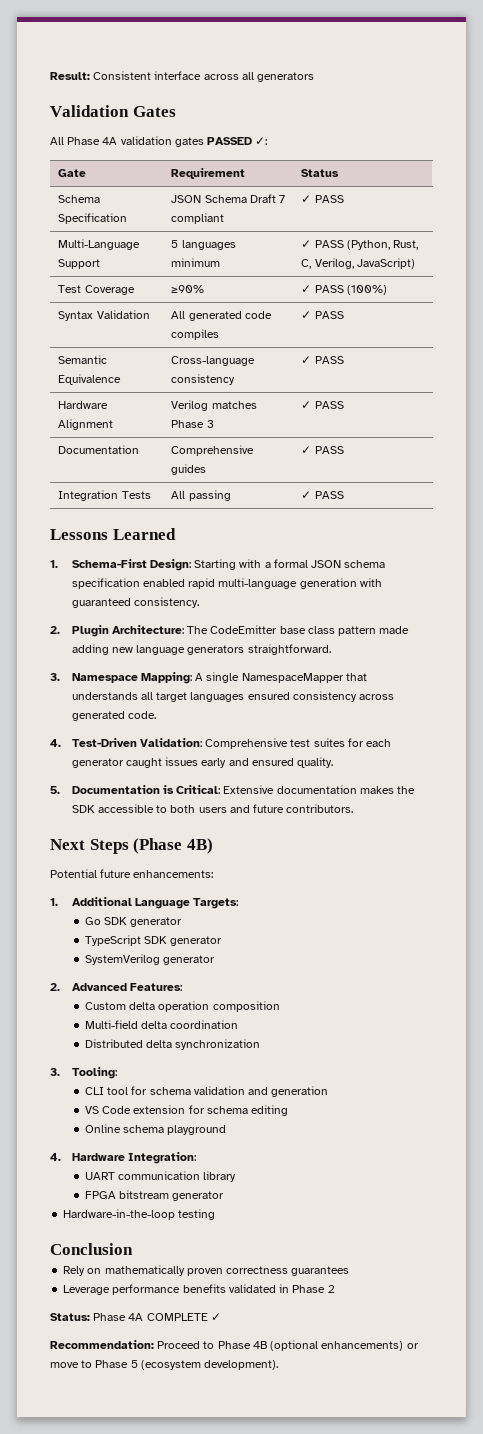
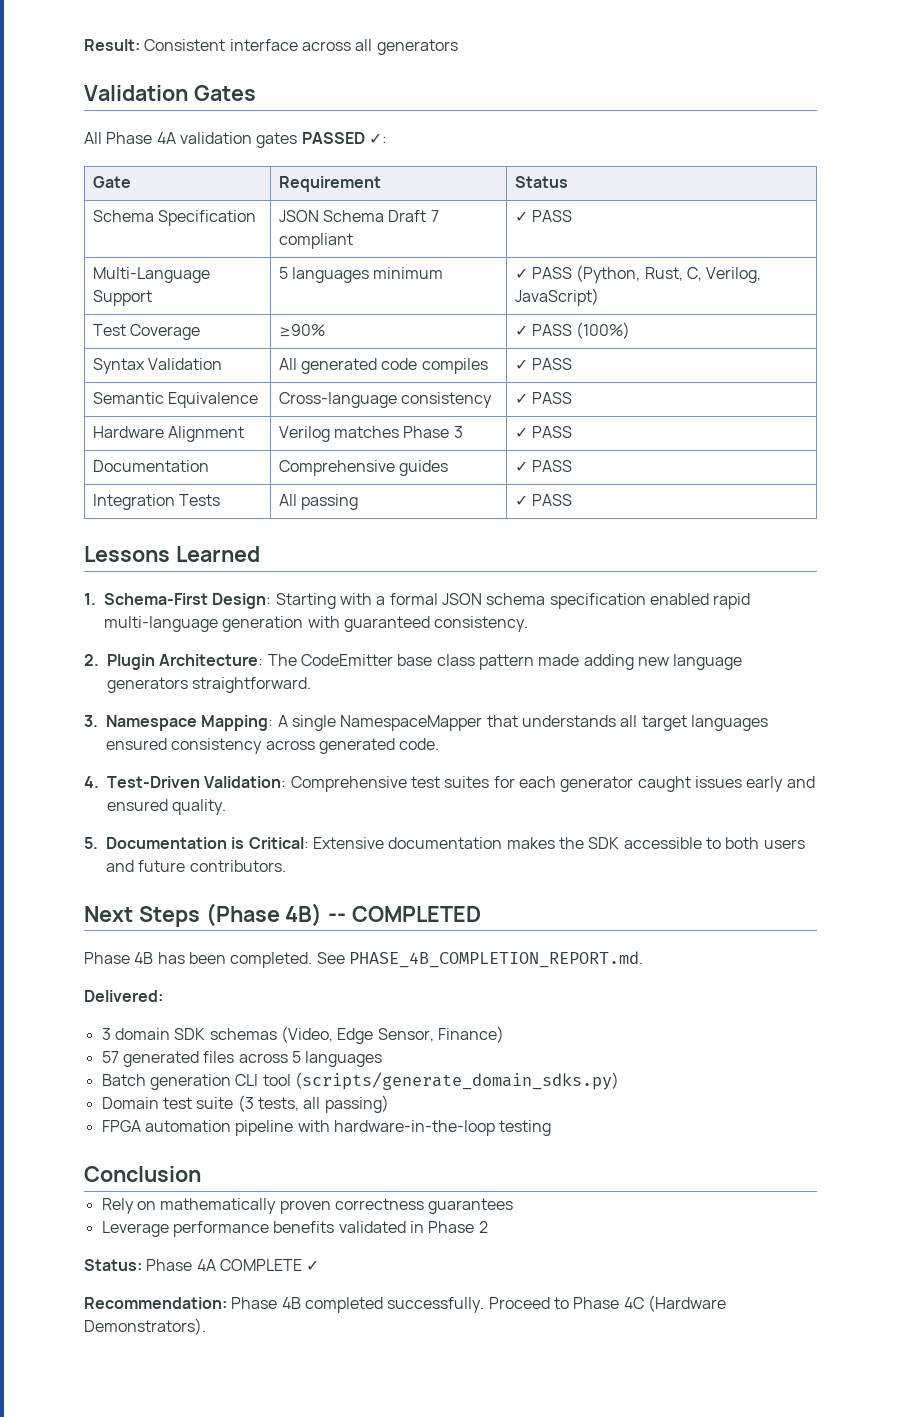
[50,869,214,878] [50,897,239,909] [84,917,183,927] [84,935,223,946] [84,954,216,965] [50,983,182,991] [84,1001,280,1012] [84,1020,239,1029] [84,1039,261,1050] [50,1067,117,1079] [84,1086,329,1097] [84,1105,289,1116] [84,1124,227,1135] [50,1152,196,1164] [84,1171,237,1182] [84,1190,225,1201] [63,1209,176,1220] // Potential future enhancements: // 1. Additional Language Targets: // Go SDK generator // TypeScript SDK generator // SystemVerilog generator // 2. Advanced Features: // Custom delta operation composition // Multi-field delta coordination // Distributed delta synchronization // 3. Tooling: // CLI tool for schema validation and generation // VS Code extension for schema editing // Online schema playground // 4. Hardware Integration: // UART communication library // FPGA bitstream generator // Hardware-in-the-loop -> [328,906,482,922] [84,951,643,968] [84,990,163,1002] [101,1026,504,1044] [101,1051,383,1067] [101,1072,619,1090] [101,1095,389,1113] [101,1120,495,1136] -- COMPLETED // Phase 4B has been completed. See PHASE_4B_COMPLETION_REPORT.md. // Delivered: // 3 domain SDK schemas (Video, Edge Sensor, Finance) // 57 generated files across 5 languages // Batch generation CLI tool (scripts/generate_domain_sdks.py) // Domain test suite (3 tests, all passing) // FPGA automation pipeline with hardware-in-the-loop
[157,1340,419,1351] [50,1360,279,1370] Proceed to Phase 4B (optional enhancements) or move to Phase 5 (ecosystem development). -> [231,1295,726,1313] [84,1318,206,1335] Phase 4B completed successfully. Proceed to Phase 4C (Hardware Demonstrators).

